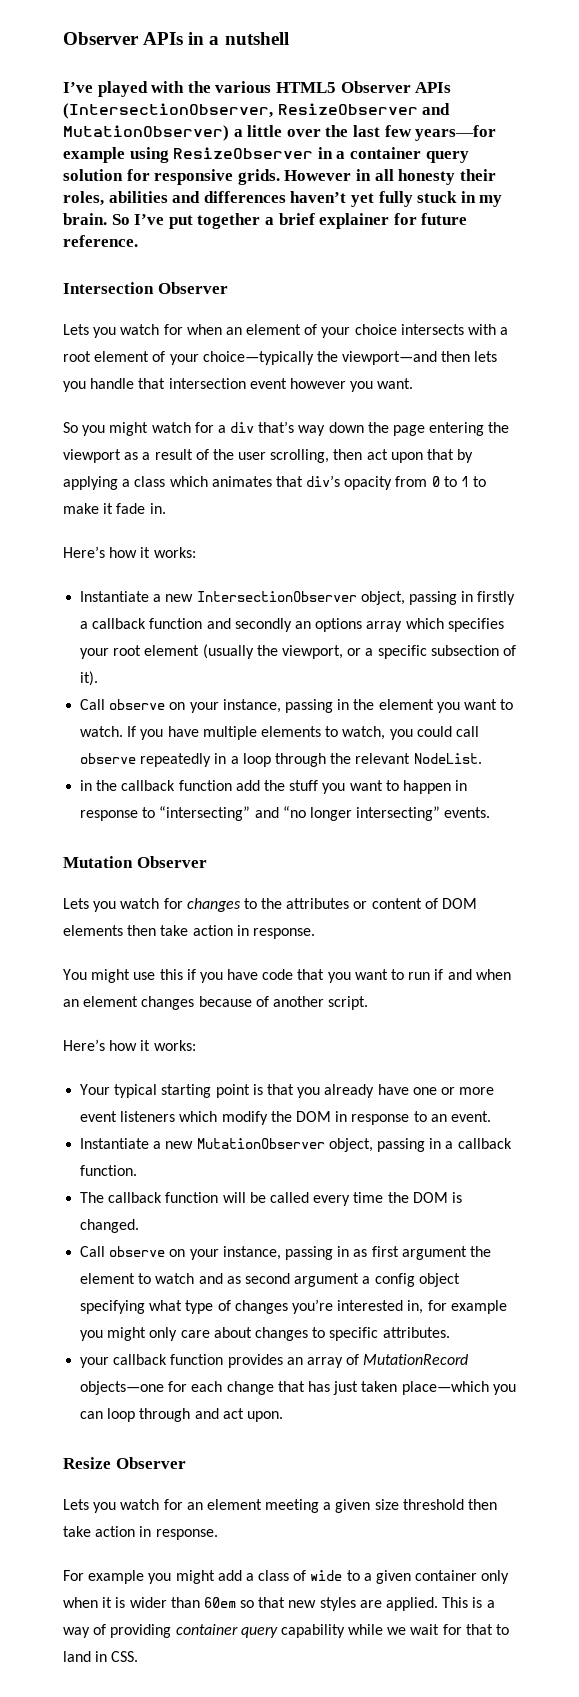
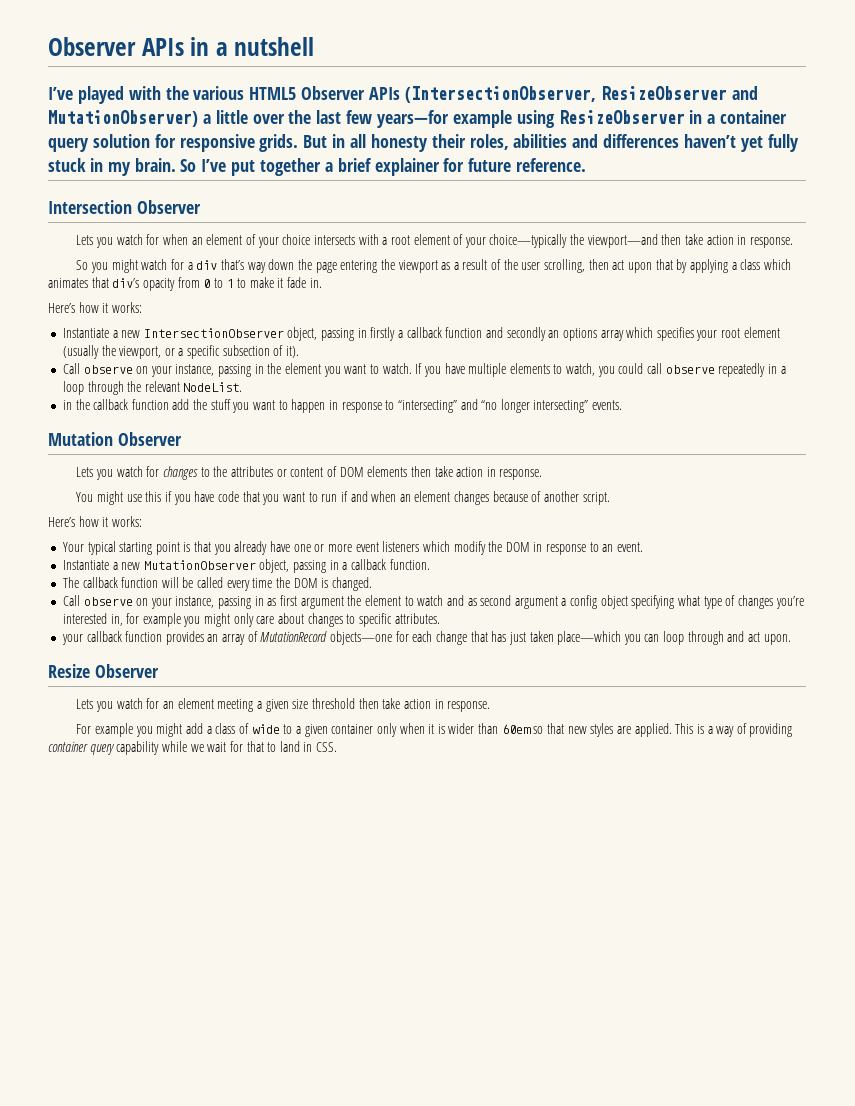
[284,170,352,181] However -> [303,135,328,148] But
[474,351,498,362] [63,378,414,392] lets you handle that intersection event however you want. -> [685,234,793,248] take action in response.

